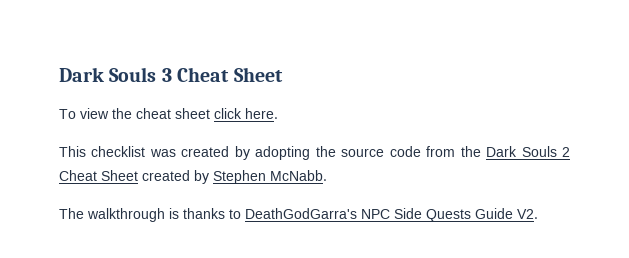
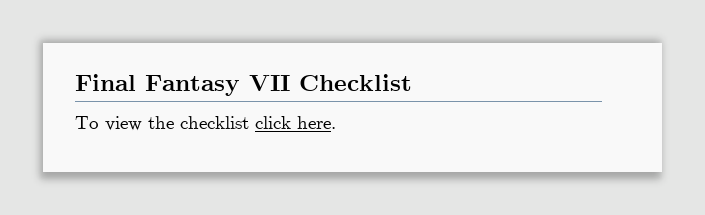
[59,67,283,82] Dark Souls 3 Cheat Sheet -> [75,74,412,96] Final Fantasy VII Checklist
[136,108,210,119] cheat sheet -> [180,116,249,129] checklist
[59,146,570,160] [59,170,327,184] [59,208,538,222] // This checklist was created by adopting the source code from the Dark Souls 2 Cheat Sheet created by Stephen McNabb. // The walkthrough is thanks to DeathGodGarra's NPC Side Quests Guide V2. -> (336, 122) none

